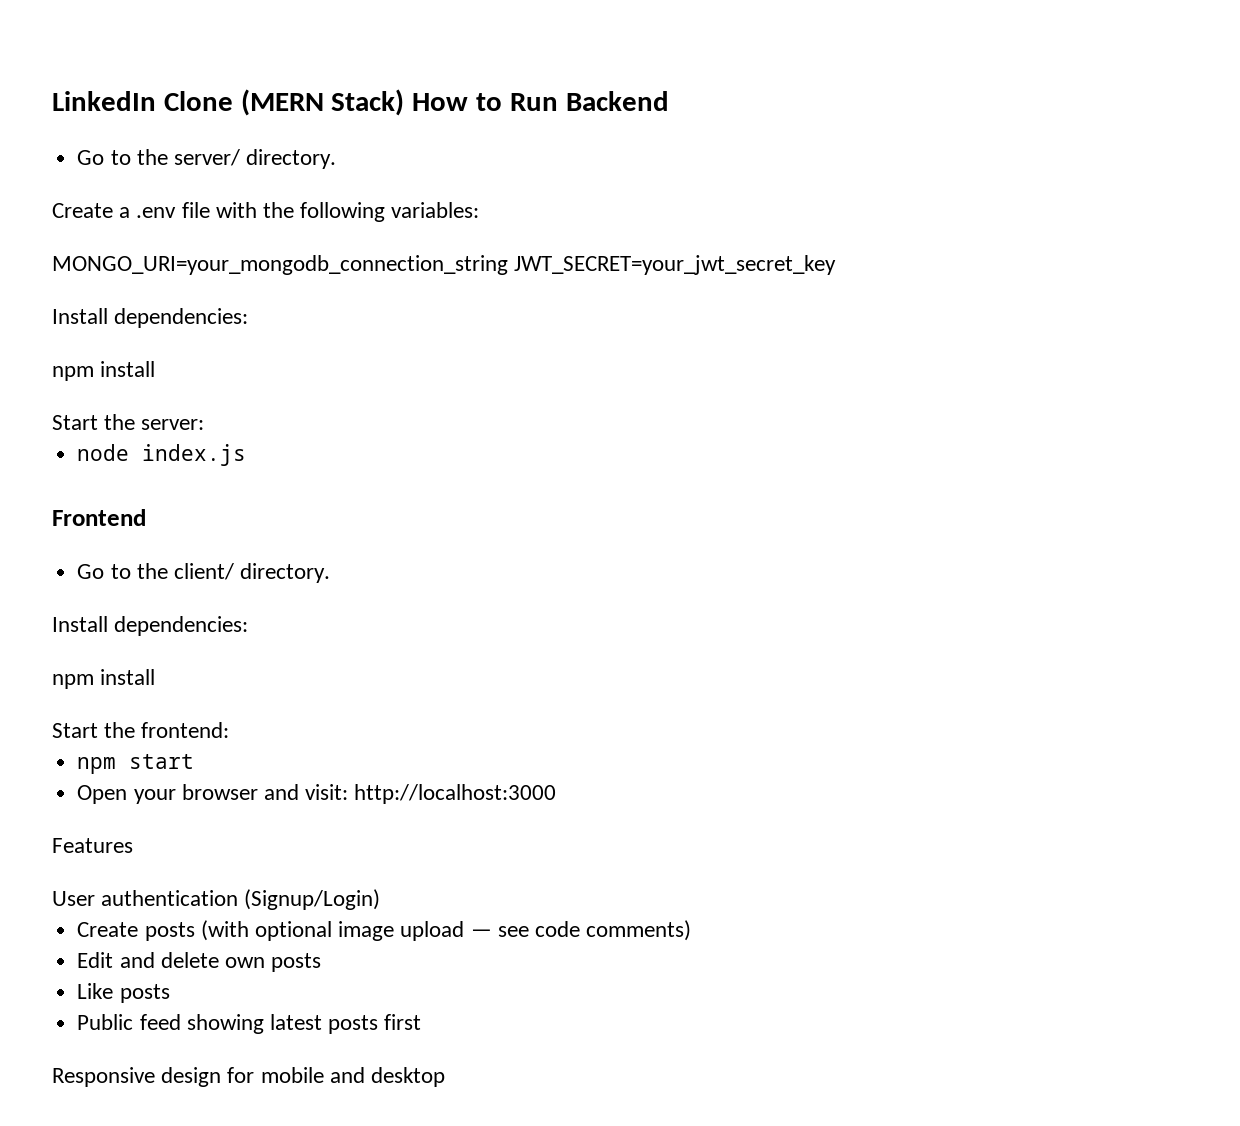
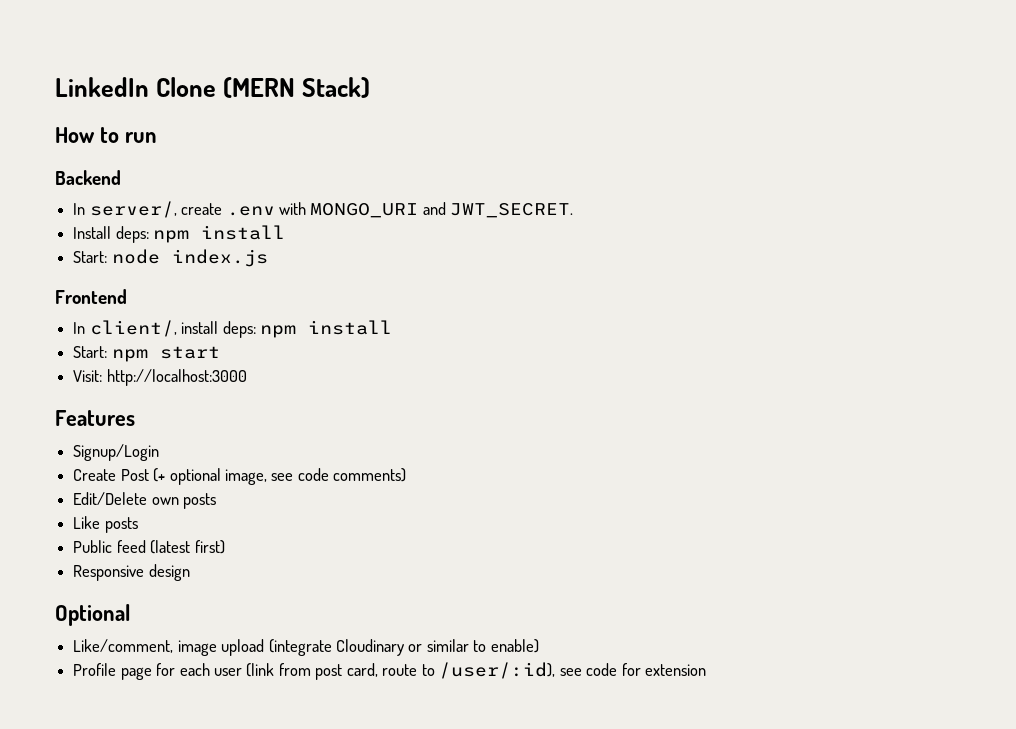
(405, 102) none -> (371, 87) //
[509,93,558,111] Run -> [124,132,157,143] run //
[77,149,337,169] [52,202,480,222] [52,255,837,275] [52,308,249,328] [52,361,156,381] [52,414,205,430] Go to the server/ directory. // Create a .env file with the following variables: // MONGO_URI=your_mongodb_connection_string JWT_SECRET=your_jwt_secret_key // Install dependencies: // npm install // Start the server: // -> [73,201,574,218] [73,225,286,243] [73,251,108,263] In server/, create .env with MONGO_URI and JWT_SECRET. // Install deps: npm install // Start:
[77,563,331,583] [52,616,249,636] [52,669,156,689] [52,722,230,738] Go to the client/ directory. // Install dependencies: // npm install // Start the frontend: // -> [73,320,392,338] [73,346,108,358] In client/, install deps: npm install // Start:
[77,784,557,804] [52,838,133,853] [52,889,381,910] [77,920,492,941] Open your browser and visit: http://localhost:3000 // Features // User authentication (Signup/Login) // Create posts (with optional image upload — -> [73,369,247,386] [55,410,135,426] [73,444,160,461] [73,468,267,485] Visit: http://localhost:3000 // Features // Signup/Login // Create Post (+ optional image,
[77,952,219,968] Edit and delete -> [73,492,148,505] Edit/Delete
[186,1014,422,1034] [52,1067,446,1087] showing latest posts first // Responsive design for mobile and desktop -> [150,540,225,554] [73,564,190,581] [55,604,130,626] [73,639,539,656] [73,662,706,680] (latest first) // Responsive design // Optional // Like/comment, image upload (integrate Cloudinary or similar to enable) // Profile page for each user (link from post card, route to /user/:id), see code for extension

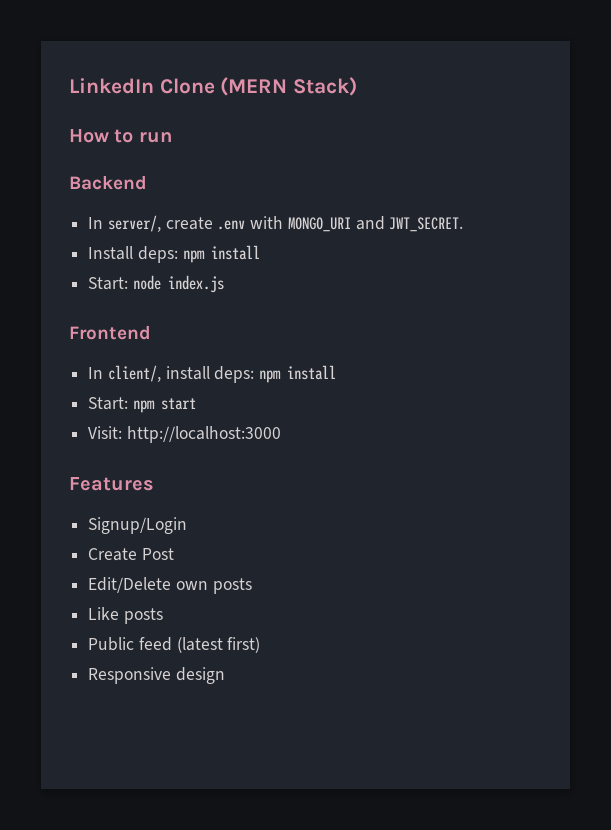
[153,468,407,485] (+ optional image, see code comments) -> (174, 554) none
[55,604,130,626] [73,639,539,656] [73,662,706,680] // Optional // Like/comment, image upload (integrate Cloudinary or similar to enable) // Profile page for each user (link from post card, route to /user/:id), see code for extension -> (225, 675) none

